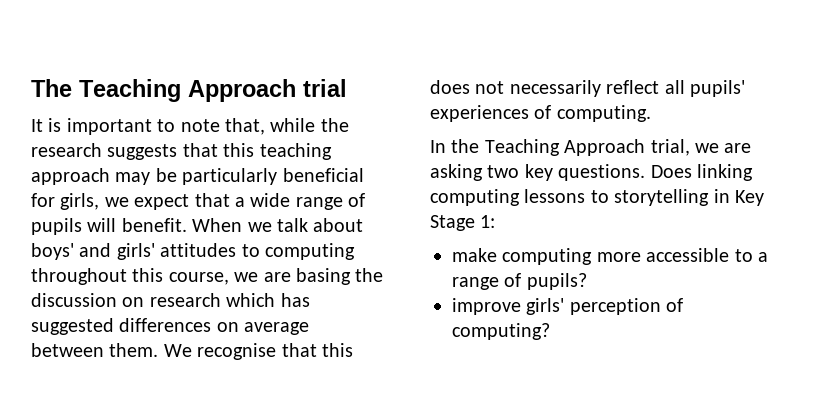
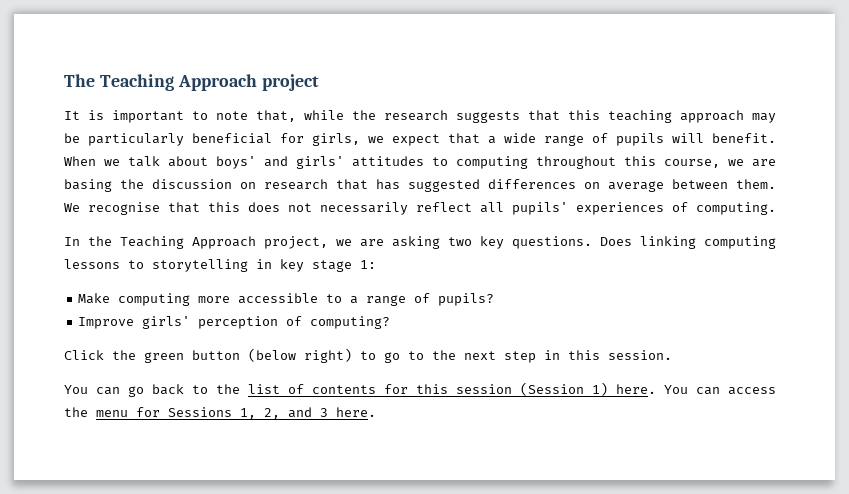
[303,79,347,97] trial -> [261,74,319,91] project
[226,293,276,307] which -> [336,179,368,190] that
[650,139,690,156] trial, -> [264,236,328,249] project,
[735,190,764,206] [430,215,475,231] Key Stage -> [280,259,352,272] key stage
[452,248,497,262] make -> [78,293,111,304] Make
[452,298,521,315] improve -> [78,317,135,329] Improve
(550, 331) none -> [64,348,672,363] [64,382,776,397] [64,407,376,419] // Click the green button (below right) to go to the next step in this session. // You can go back to the list of contents for this session (Session 1) here. You can access the menu for Sessions 1, 2, and 3 here.

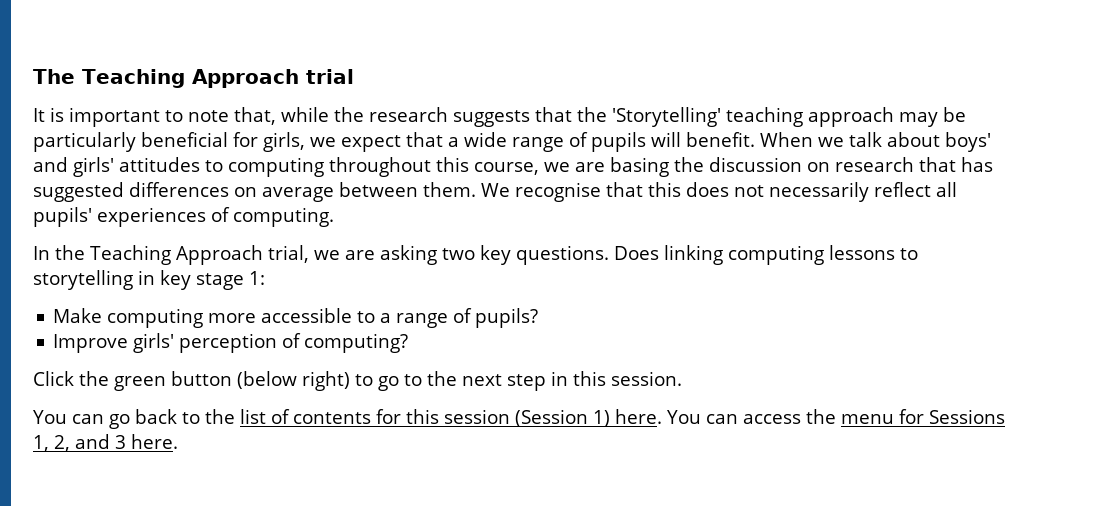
[261,74,319,91] project -> [305,69,354,84] trial
[568,110,600,120] this -> [577,107,721,127] the 'Storytelling'
[264,236,328,249] project, -> [267,245,309,263] trial,

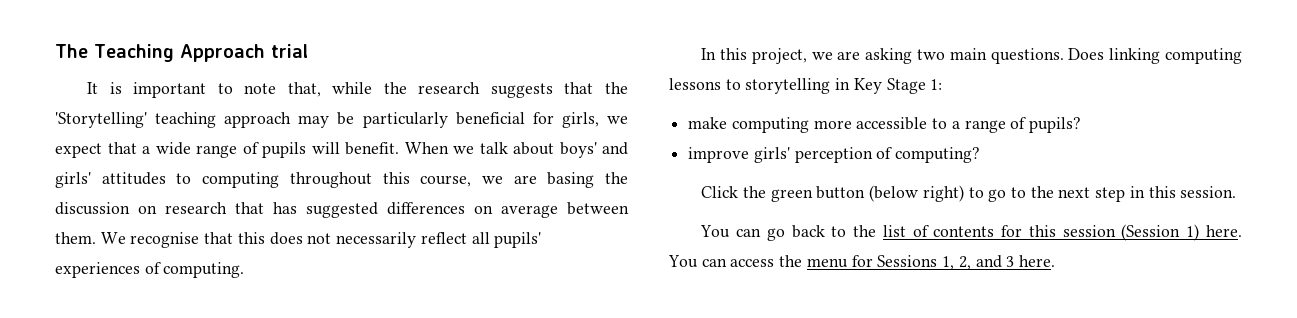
[55,245,309,265] the Teaching Approach trial, -> [720,48,807,64] this project,
[479,245,511,265] key -> [949,48,987,60] main
[160,270,244,290] key stage -> [853,78,926,94] Key Stage
[53,308,103,323] Make -> [688,117,728,129] make
[53,334,129,353] Improve -> [688,147,750,163] improve

